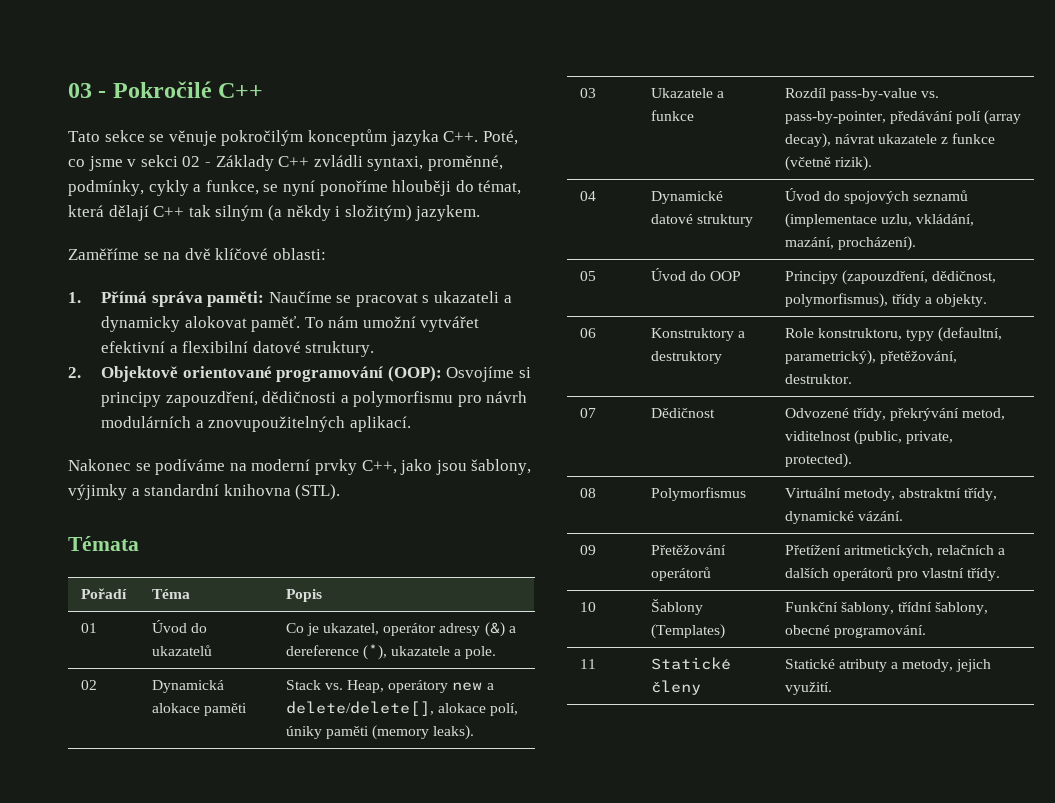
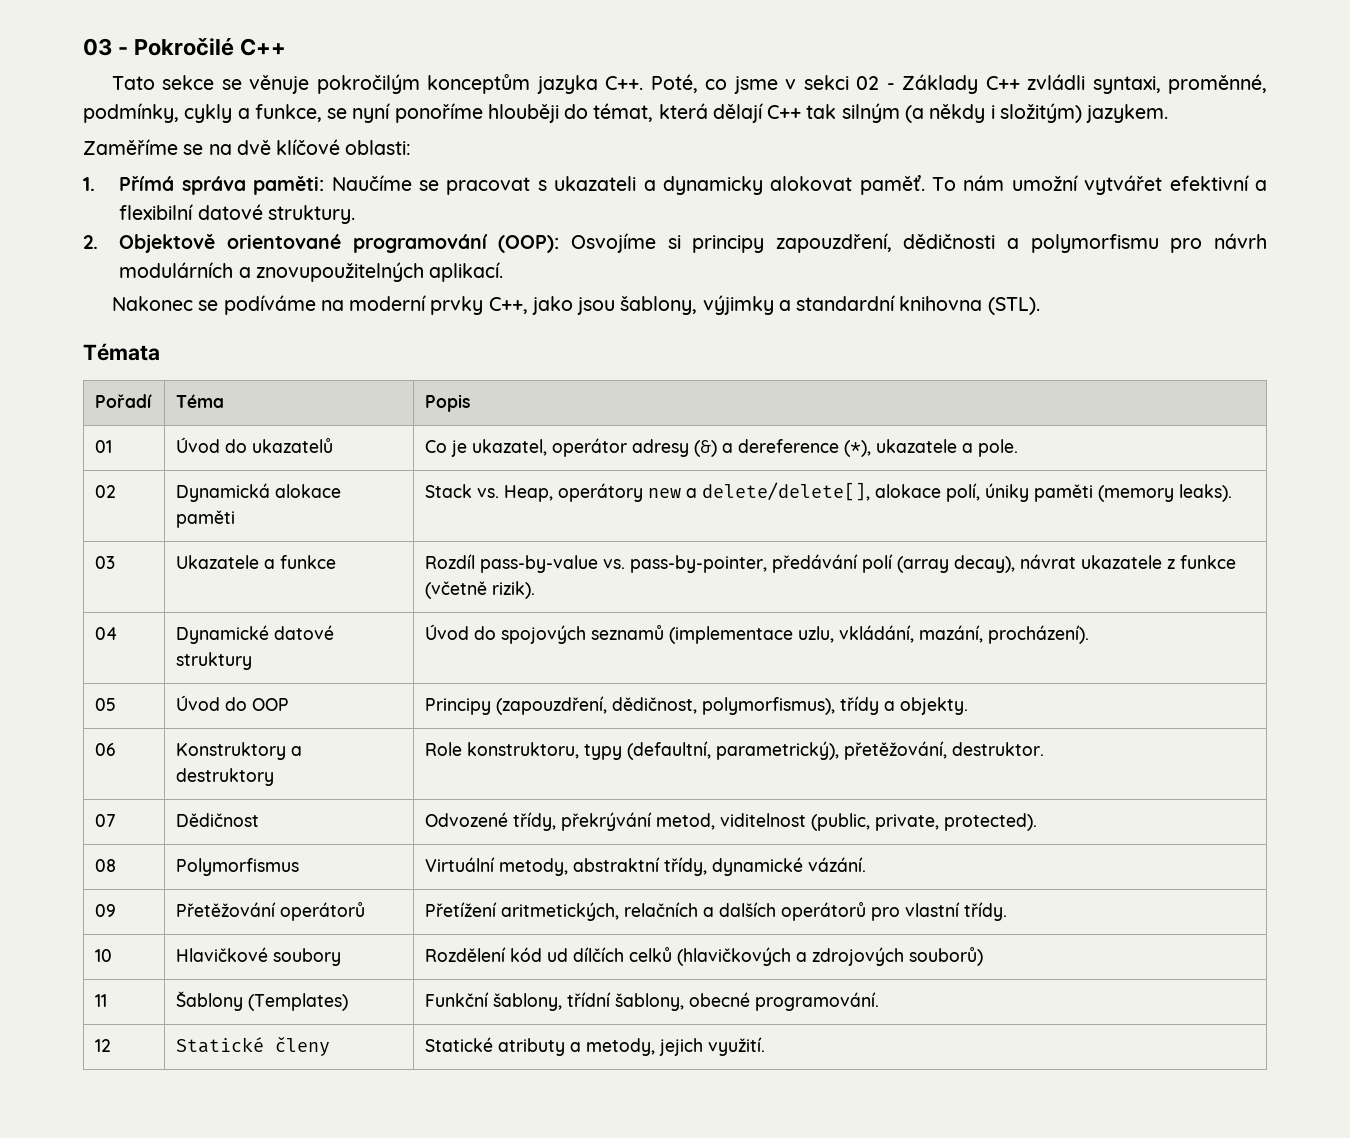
(596, 607) none -> [176,947,342,966] [425,947,984,966] [95,994,108,1007] | Hlavičkové soubory | Rozdělení kód ud dílčích celků (hlavičkových a zdrojových souborů) // 11
[579,659,596,669] 11 -> [95,1039,112,1052] 12

